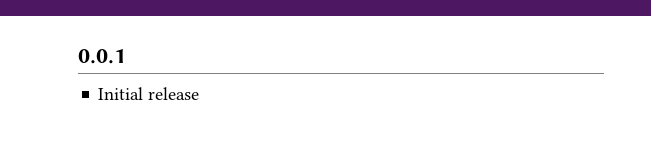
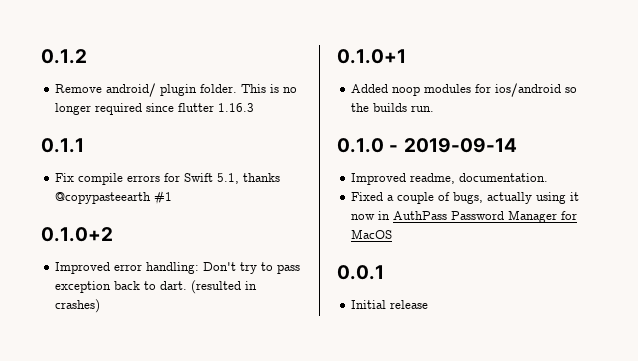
(78, 56) none -> [41,49,87,64] [55,83,298,97] [55,103,255,115] [41,138,84,153] [55,173,281,185] [55,191,173,205] [41,227,113,242] [55,262,301,274] [55,280,258,294] [55,299,101,313] [337,49,406,64] [351,83,578,97] [351,103,435,112] [337,138,517,153] [351,173,549,185] [351,192,580,204] [351,210,578,223] [351,229,393,239] 0.1.2 // Remove android/ plugin folder. This is no longer required since flutter 1.16.3 // 0.1.1 // Fix compile errors for Swift 5.1, thanks @copypasteearth #1 // 0.1.0+2 // Improved error handling: Don't try to pass exception back to dart. (resulted in crashes) // 0.1.0+1 // Added noop modules for ios/android so the builds run. // 0.1.0 - 2019-09-14 // Improved readme, documentation. // Fixed a couple of bugs, actually using it now in AuthPass Password Manager for MacOS //

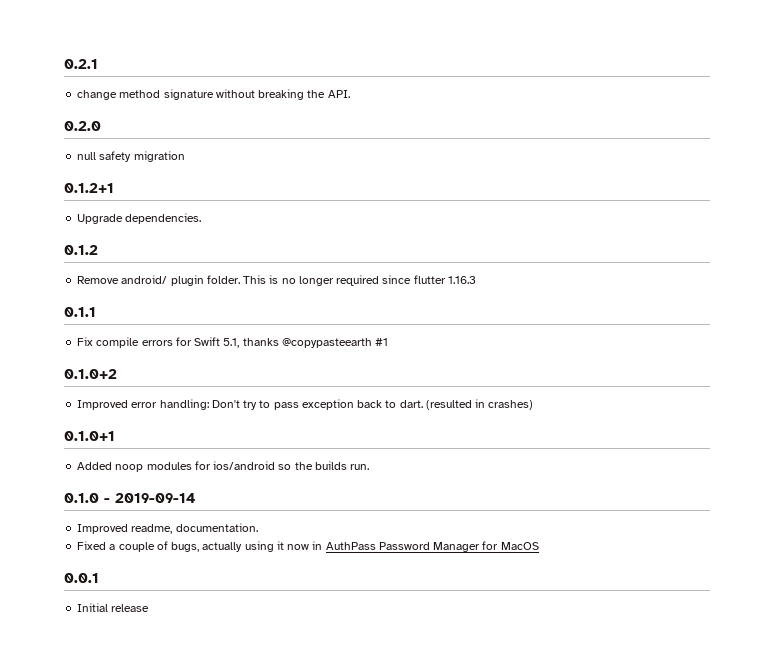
(41, 56) none -> [64,59,98,69] [77,89,350,100] [64,121,101,131] [77,151,185,162] [64,183,114,193] [77,213,202,224] 0.2.1 // change method signature without breaking the API. // 0.2.0 // null safety migration // 0.1.2+1 // Upgrade dependencies. //

